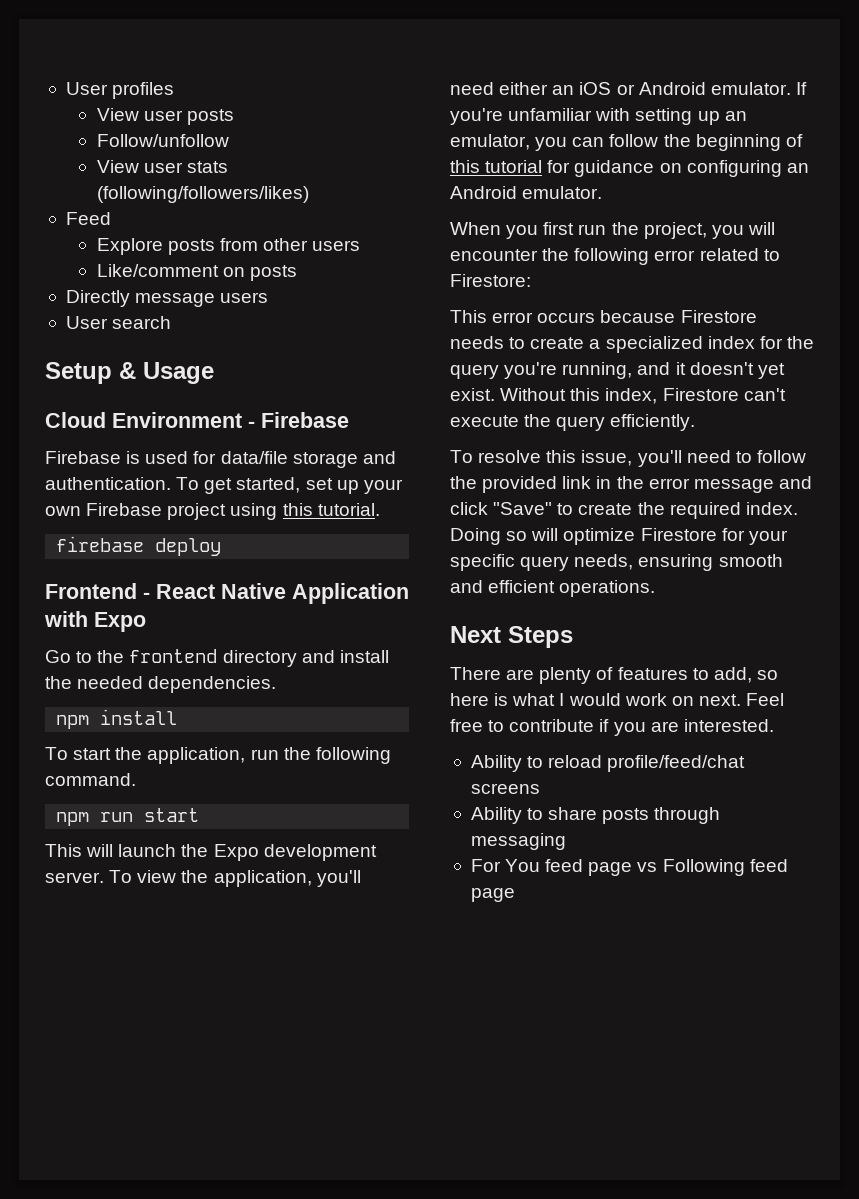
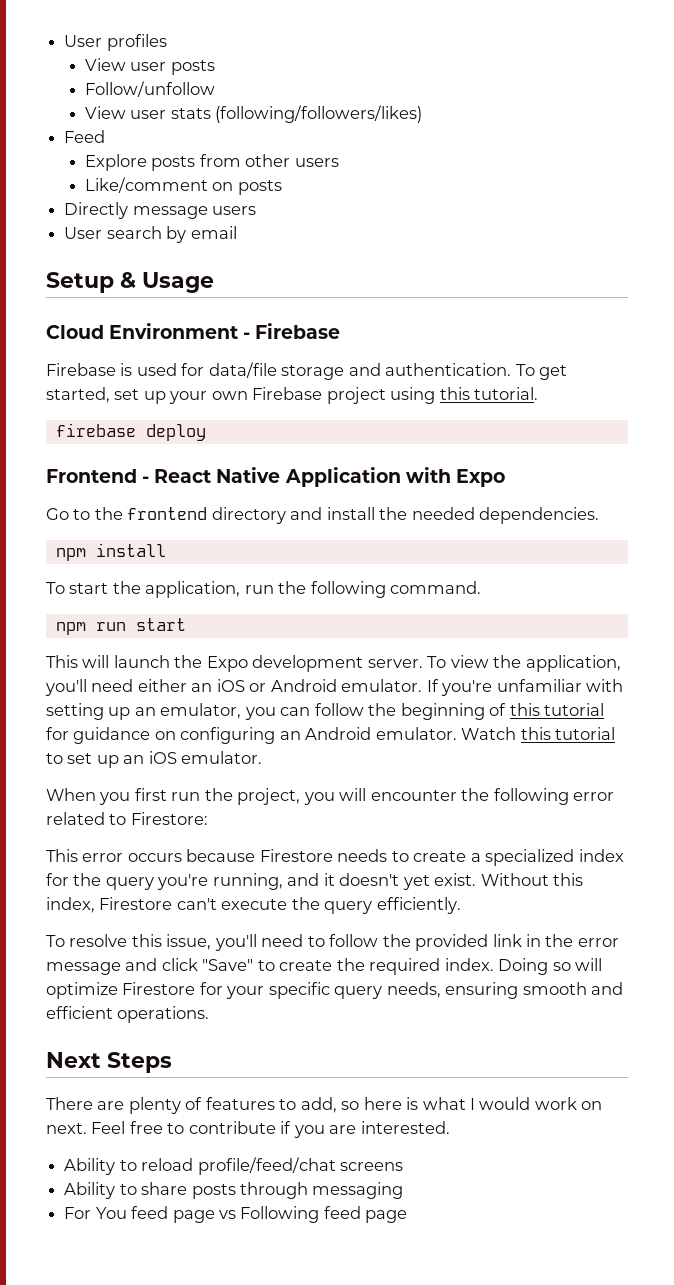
(172, 322) none -> [166,226,237,243] by email
(603, 192) none -> [461,727,616,740] [46,751,263,768] Watch this tutorial to set up an iOS emulator.

